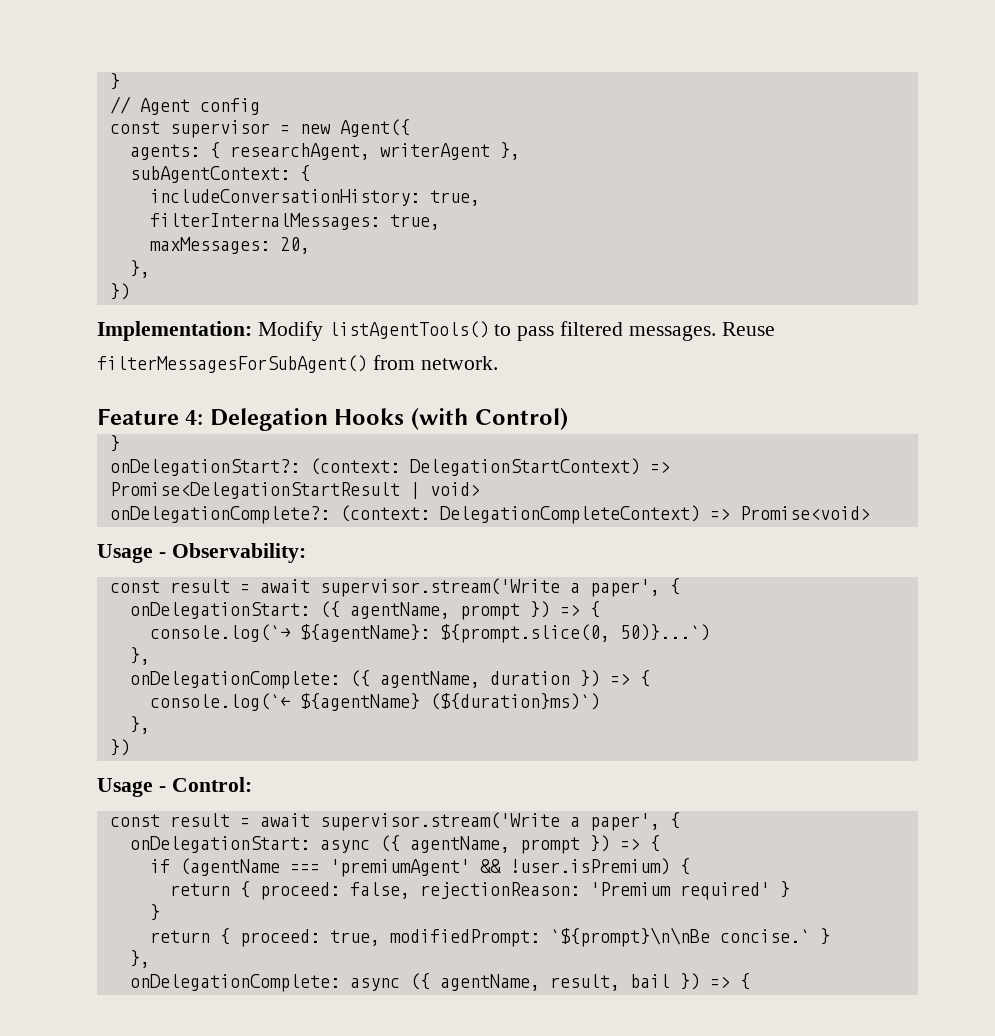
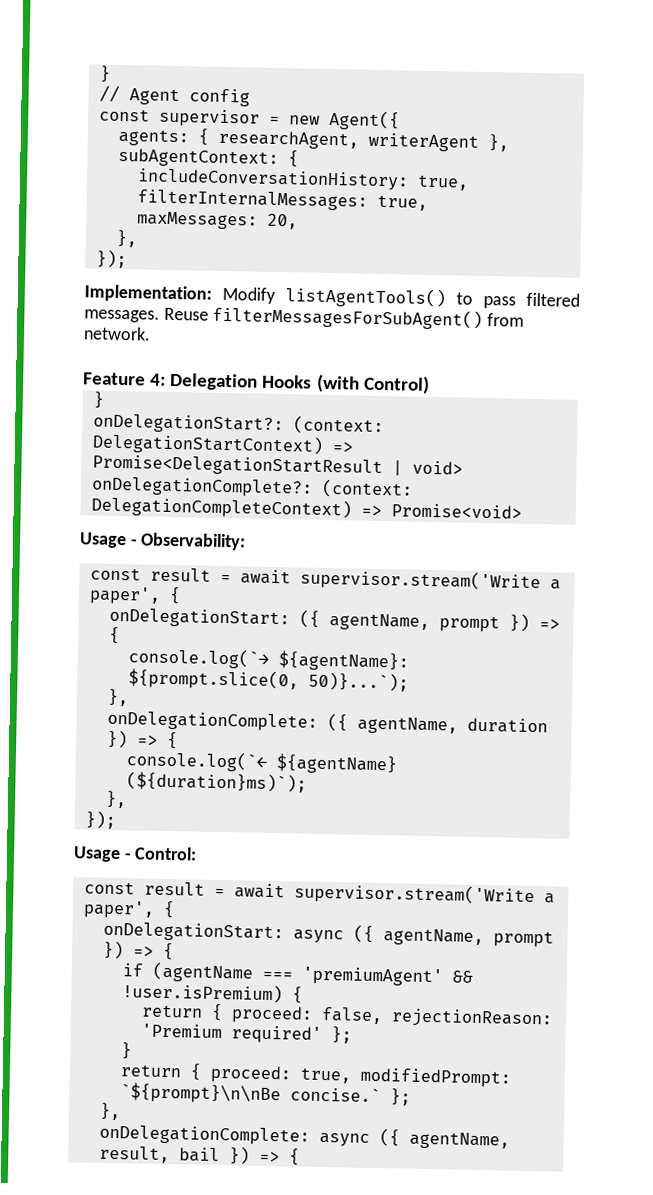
[109,283,130,300] }) -> [95,249,127,269] });
[619,624,710,641] 50)}...`) -> [307,671,409,692] 50)}...`);
[429,693,600,710] [129,716,150,734] [109,739,130,756] (${duration}ms)`) // }, // }) -> [125,771,307,793] [104,790,127,809] [84,810,116,829] (${duration}ms)`); // }, // });
[779,881,790,898] } -> [330,1026,352,1044] };
[819,928,830,945] } -> [389,1088,411,1106] };

